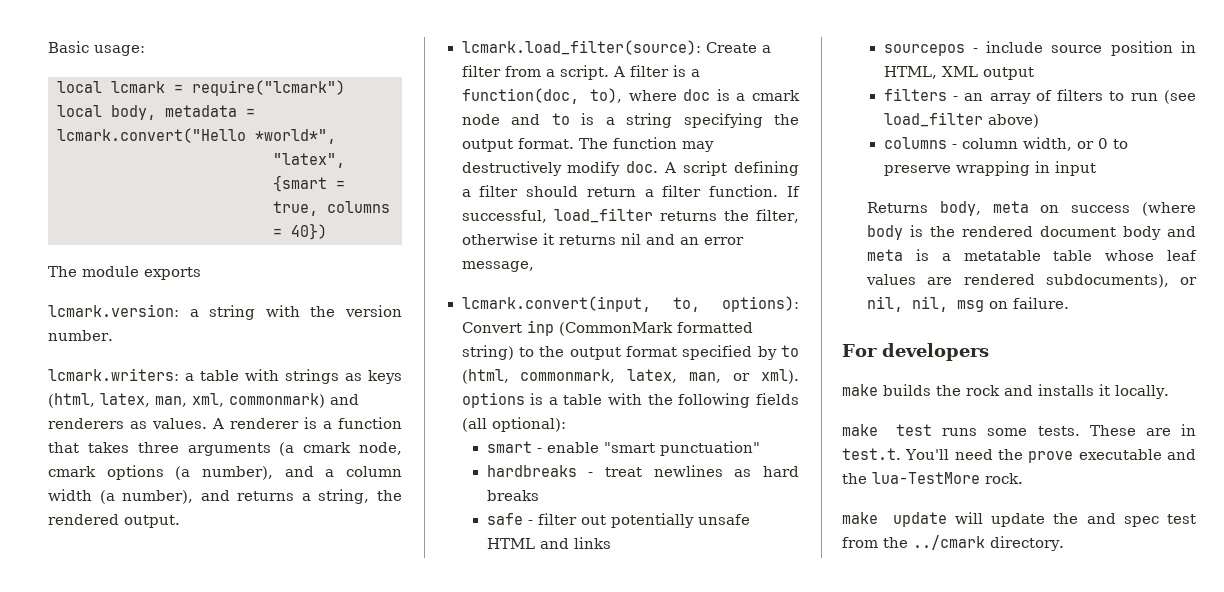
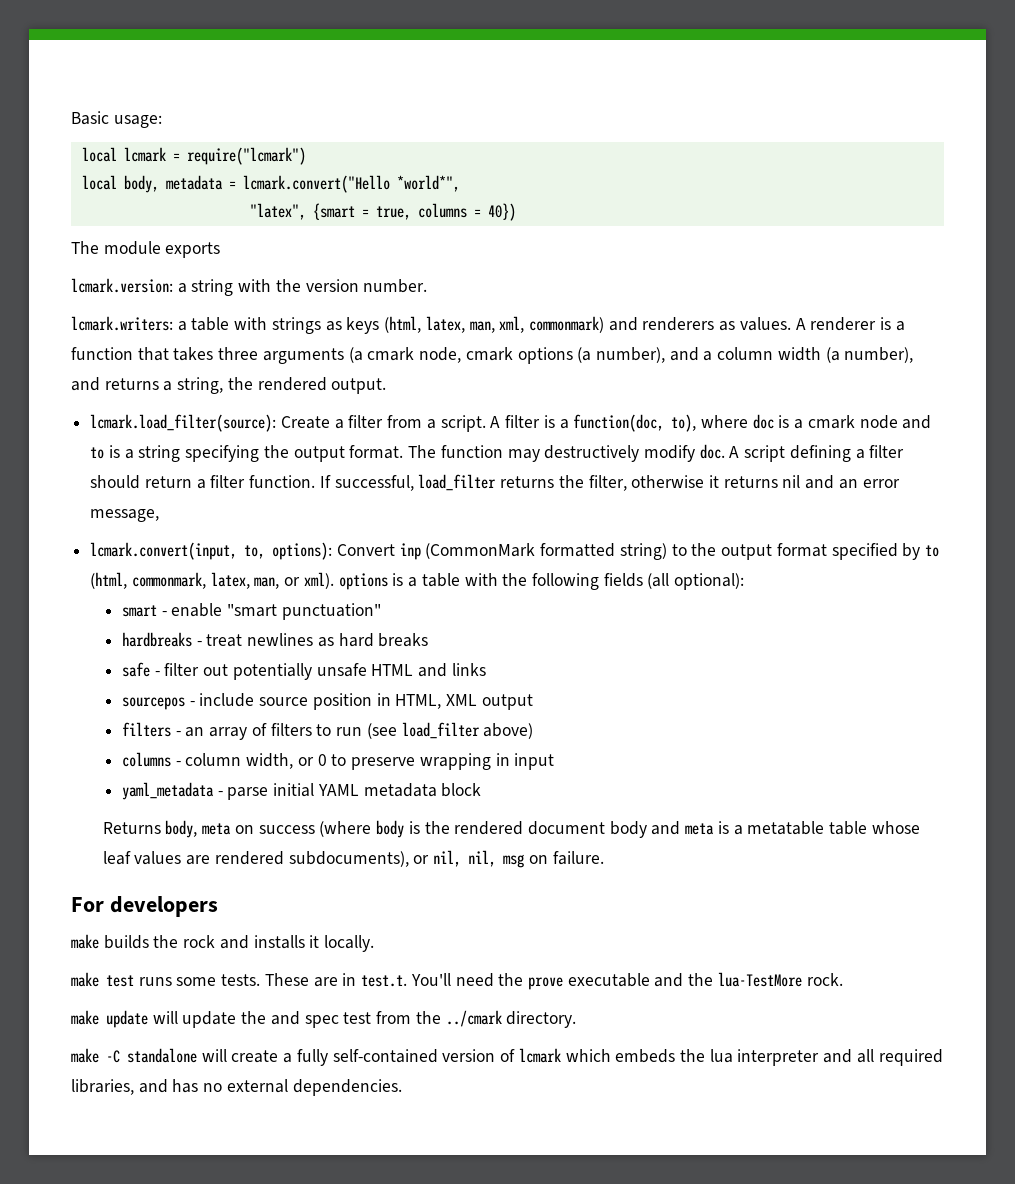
(1096, 168) none -> [121,782,482,800] // yaml_metadata - parse initial YAML metadata block
(1064, 543) none -> [71,1048,943,1066] [71,1079,402,1096] // make -C standalone will create a fully self-contained version of lcmark which embeds the lua interpreter and all required libraries, and has no external dependencies.

